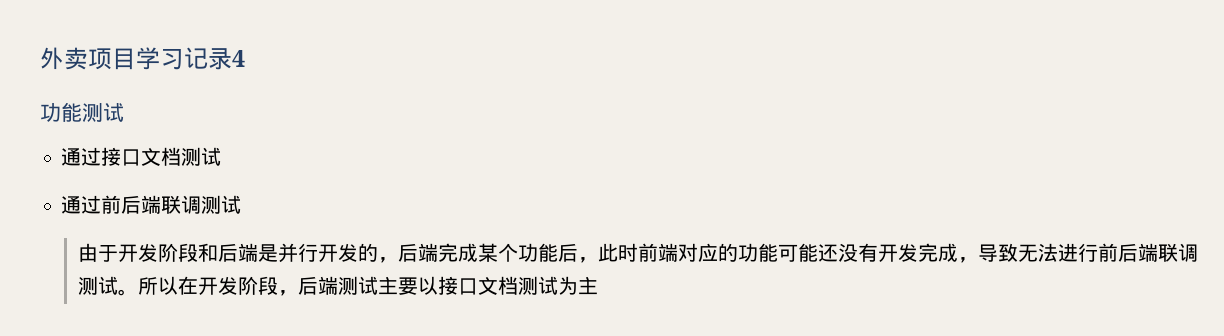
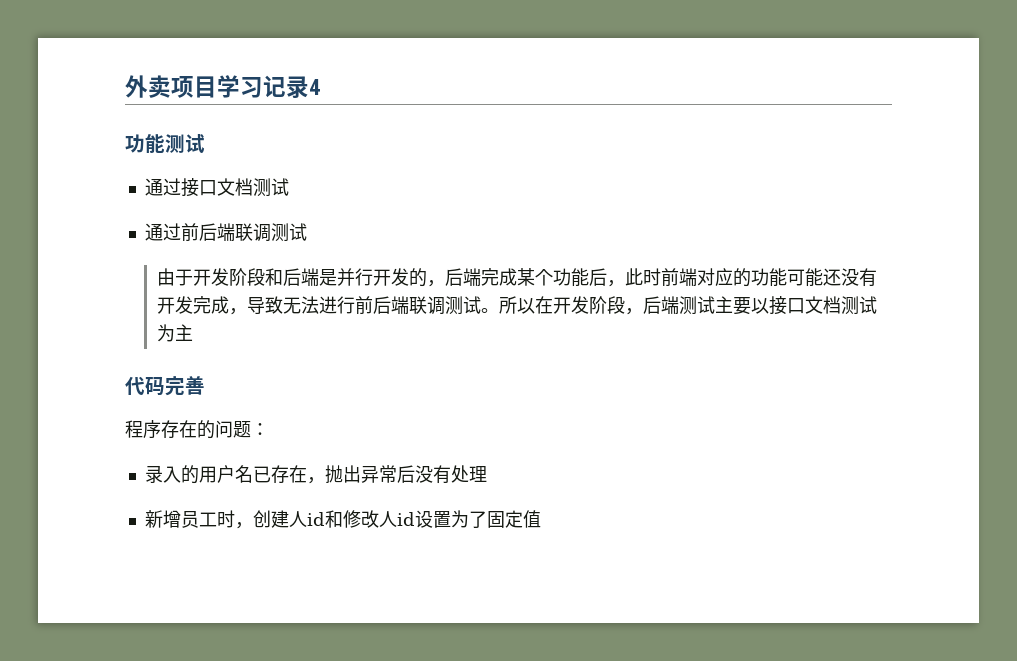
(598, 285) none -> [125,376,205,396] [125,420,269,439] [144,465,487,484] [144,510,541,529] // 代码完善 // 程序存在的问题： // 录入的用户名已存在，抛出异常后没有处理 // 新增员工时，创建人id和修改人id设置为了固定值

